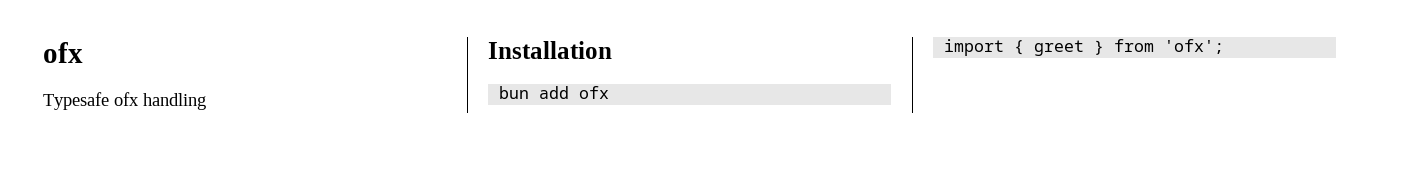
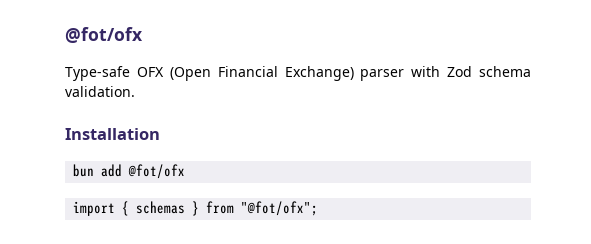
[43,42,83,63] [43,92,206,110] ofx // Typesafe ofx handling -> [65,27,143,43] [65,66,531,81] [65,86,135,97] @fot/ofx // Type-safe OFX (Open Financial Exchange) parser with Zod schema validation.
[579,86,610,99] ofx -> [128,164,186,179] @fot/ofx
[1034,40,1085,56] greet -> [136,201,186,214] schemas
[1164,39,1225,54] 'ofx'; -> [241,201,319,216] "@fot/ofx";

